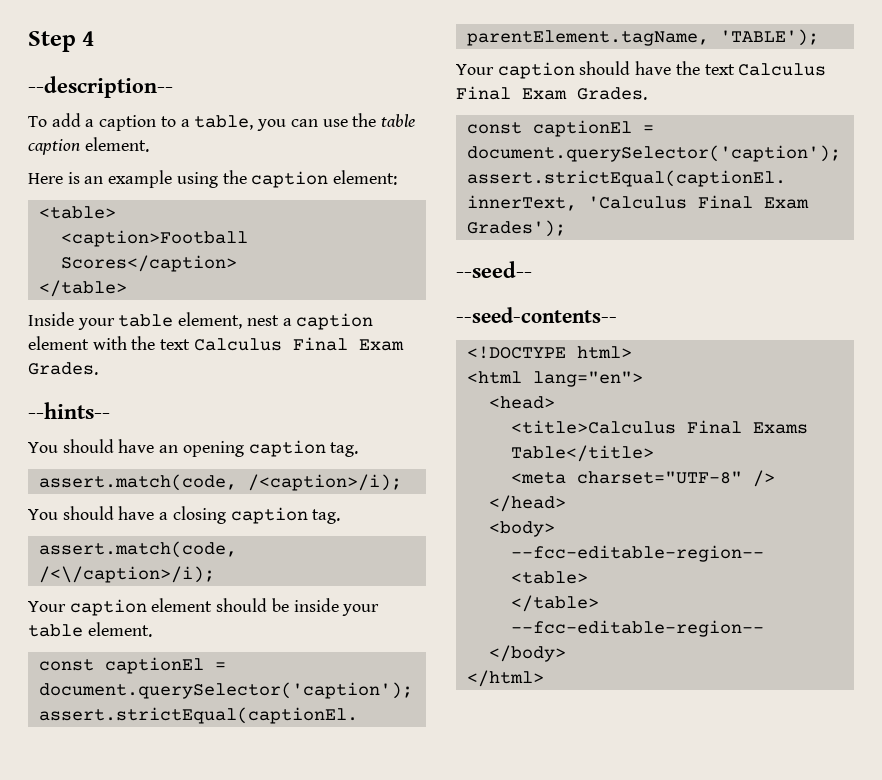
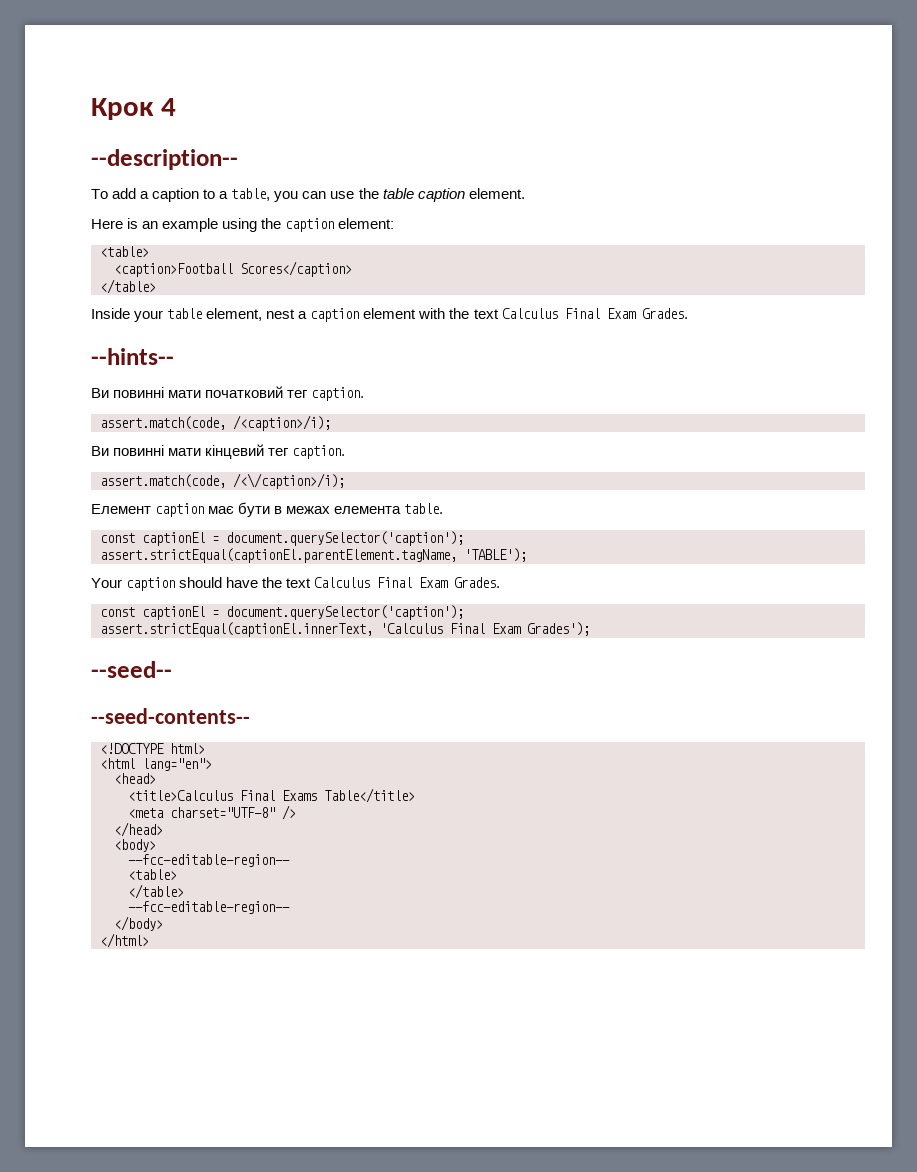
[28,31,76,52] Step -> [91,98,154,120] Крок
[28,439,359,457] [38,474,402,491] [28,506,341,524] [38,541,237,558] [38,566,215,583] [28,598,380,616] [28,622,152,637] You should have an opening caption tag. // assert.match(code, /<caption>/i); // You should have a closing caption tag. // assert.match(code, /<\/caption>/i); // Your caption element should be inside your table element. -> [91,386,365,401] [100,415,331,431] [91,444,346,459] [100,473,345,489] [91,502,444,517] Ви повинні мати початковий тег caption. // assert.match(code, /<caption>/i); // Ви повинні мати кінцевий тег caption. // assert.match(code, /<\/caption>/i); // Елемент caption має бути в межах елемента table.

